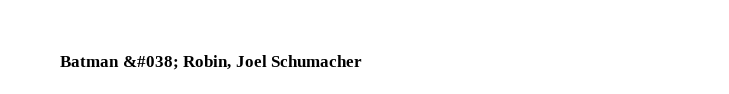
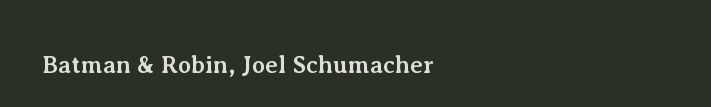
[122,56,179,70] &#038; -> [137,56,155,73] &

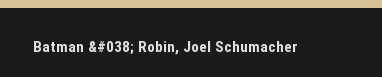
[137,56,155,73] & -> [88,41,135,55] &#038;

